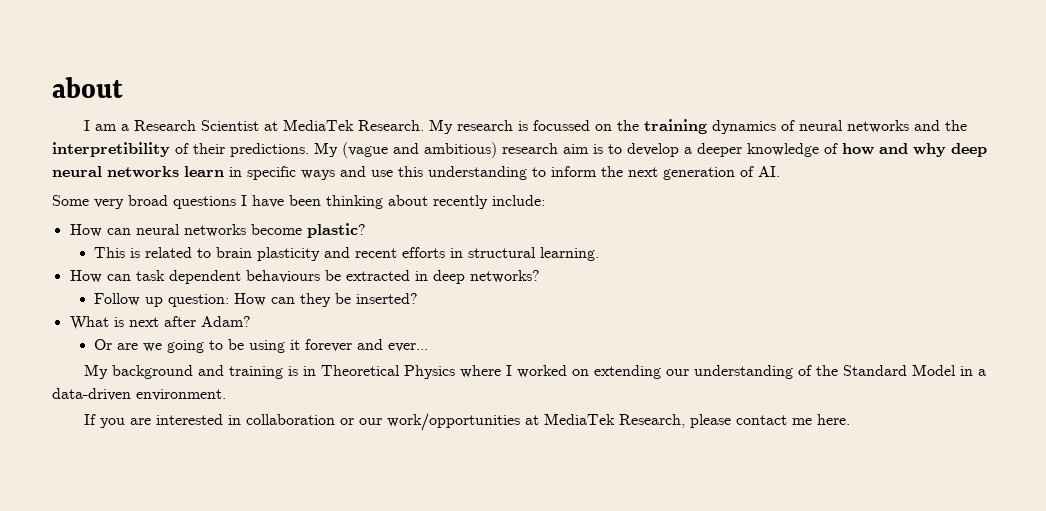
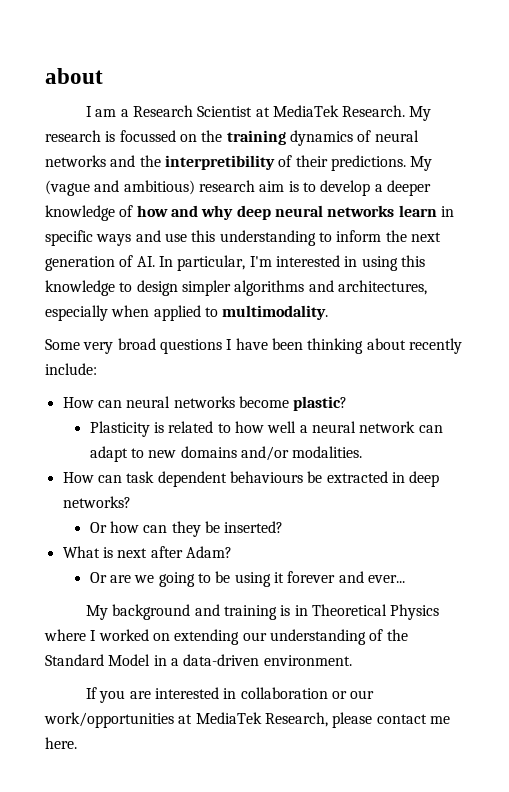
(780, 171) none -> [158,255,425,271] [45,280,427,296] [45,305,329,321] In particular, I'm interested in using this knowledge to design simpler algorithms and architectures, especially when applied to multimodality.
[94,247,126,258] This -> [89,421,150,437] Plasticity
[216,247,600,261] brain plasticity and recent efforts in structural learning. -> [234,421,443,433] [89,446,363,462] how well a neural network can adapt to new domains and/or modalities.
[94,293,267,307] Follow up question: How -> [89,521,139,533] Or how

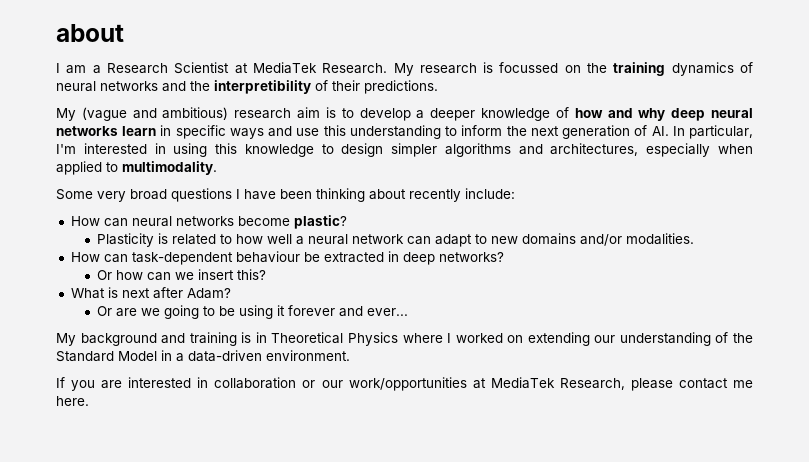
(406, 163) none -> (438, 87) //
[126,471,303,487] task dependent behaviours -> [131,251,300,265] task-dependent behaviour
[171,521,284,537] they be inserted? -> [174,269,266,280] we insert this?

